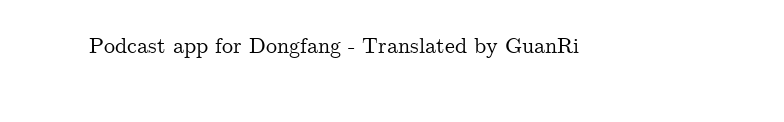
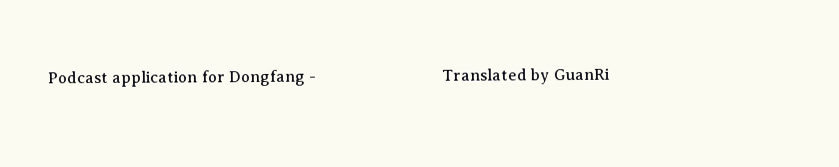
[173,43,208,58] app -> [111,70,199,87] application

